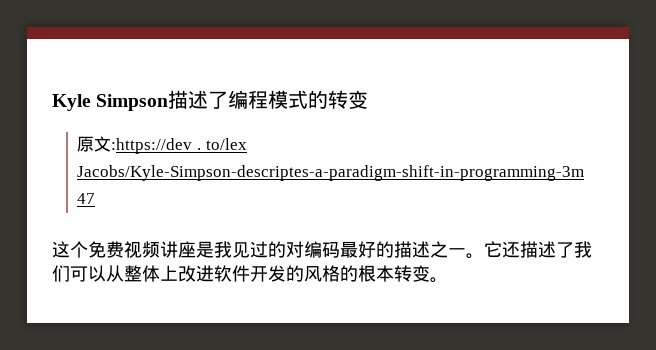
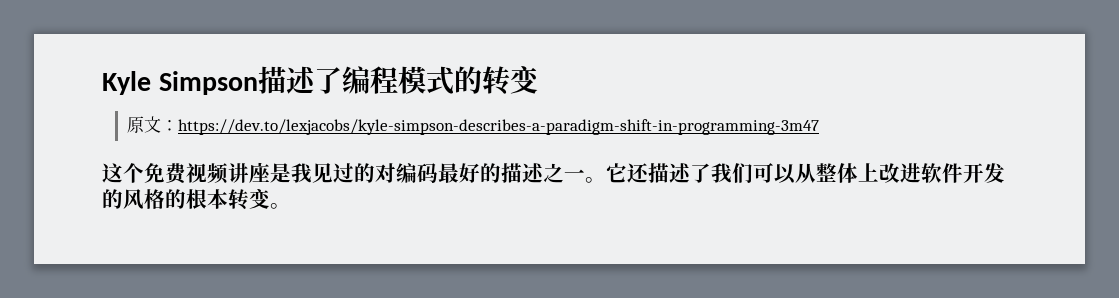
[111,138,247,154] [77,165,585,181] [77,193,96,204] :https://dev . to/lex Jacobs/Kyle-Simpson-descriptes-a-paradigm-shift-in-programming-3m 47 -> [160,119,819,135] ：https://dev.to/lexjacobs/kyle-simpson-describes-a-paradigm-shift-in-programming-3m47

